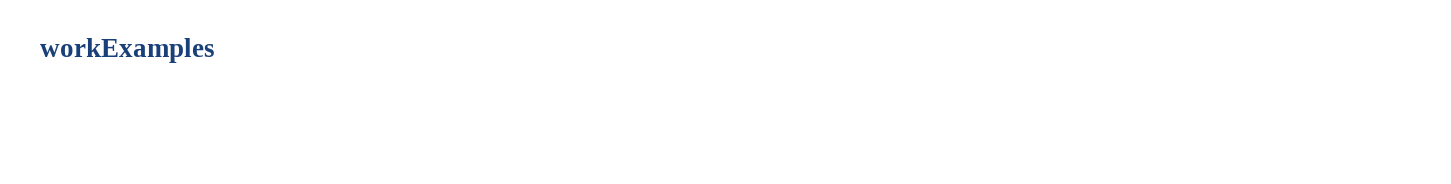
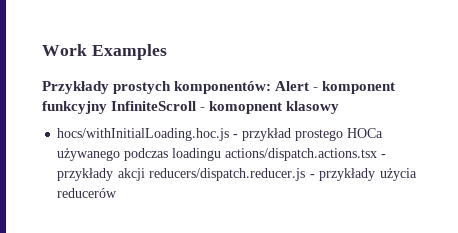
[40,38,215,63] workExamples -> [42,44,167,60] [42,81,396,94] [42,101,340,114] [57,128,384,141] [57,148,387,161] [57,168,417,181] [57,188,118,198] Work Examples // Przykłady prostych komponentów: Alert - komponent funkcyjny InfiniteScroll - komopnent klasowy // hocs/withInitialLoading.hoc.js - przykład prostego HOCa używanego podczas loadingu actions/dispatch.actions.tsx - przykłady akcji reducers/dispatch.reducer.js - przykłady użycia reducerów

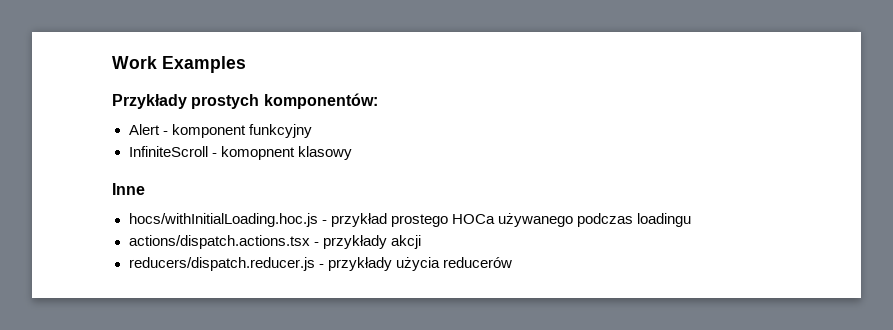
(272, 87) none -> (378, 101) //
(107, 107) none -> (312, 131) //
(340, 107) none -> [112,183,145,195] // Inne
(222, 154) none -> (691, 220) //
(145, 174) none -> (421, 242) //

